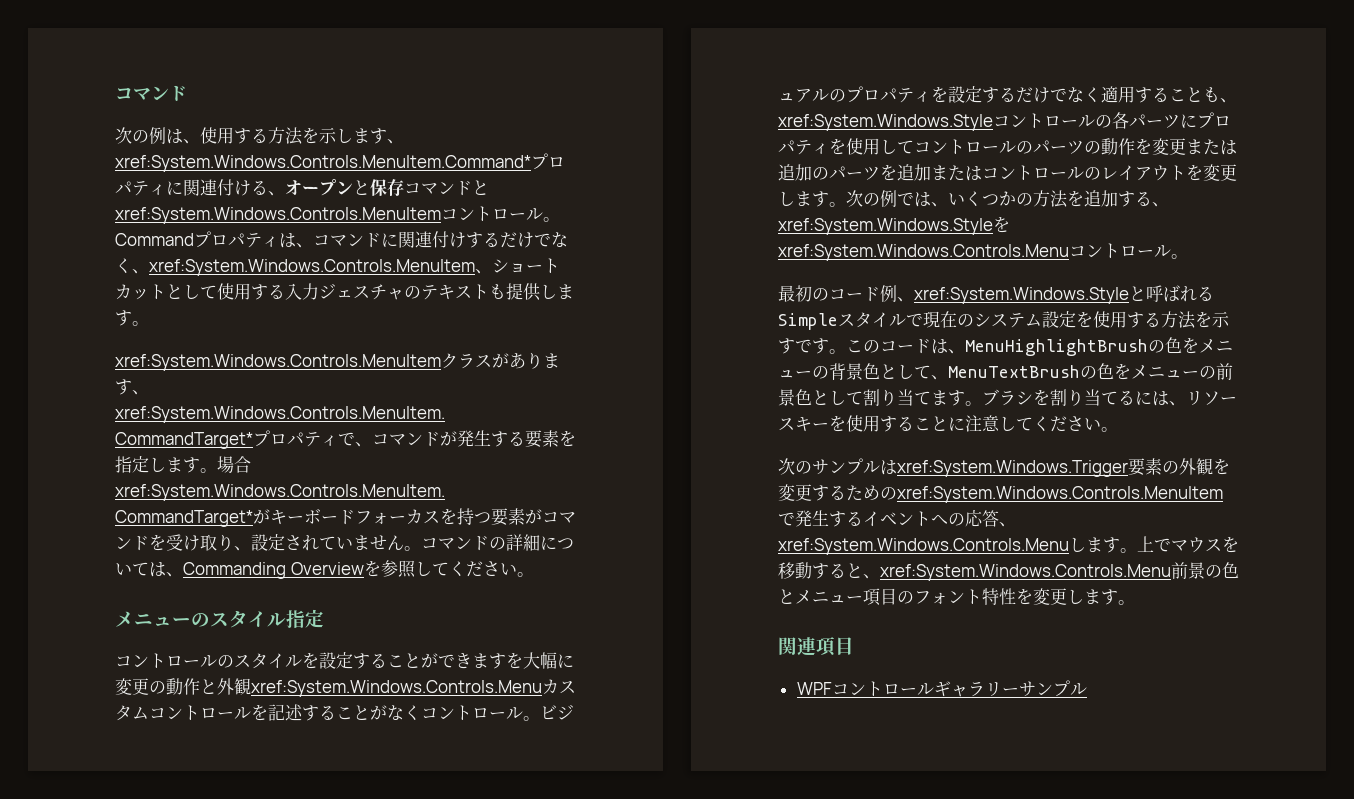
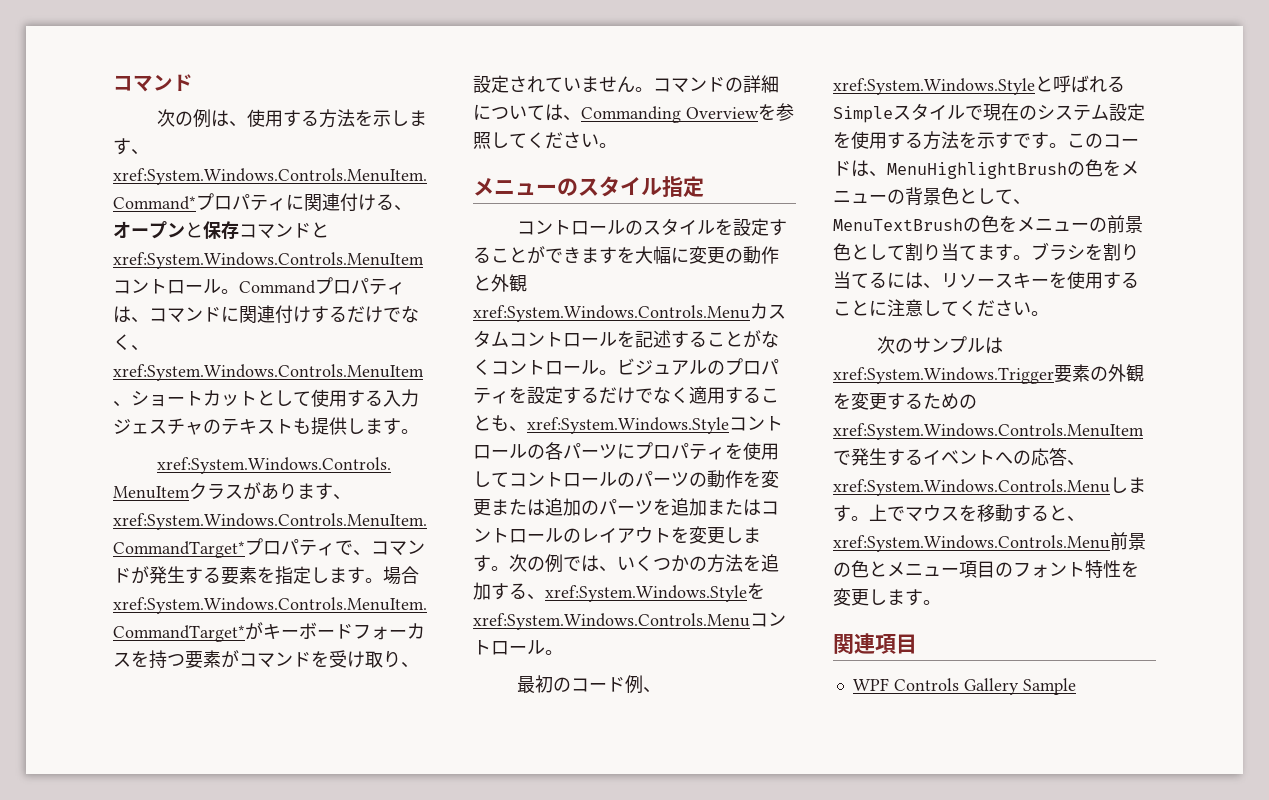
[831,680,1087,697] コントロールギャラリーサンプル -> [893,678,1076,695] Controls Gallery Sample

